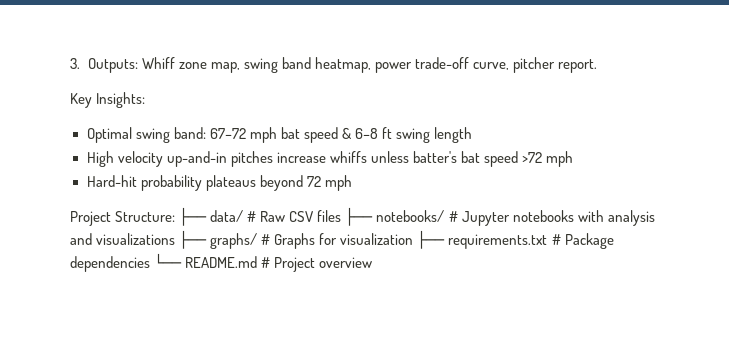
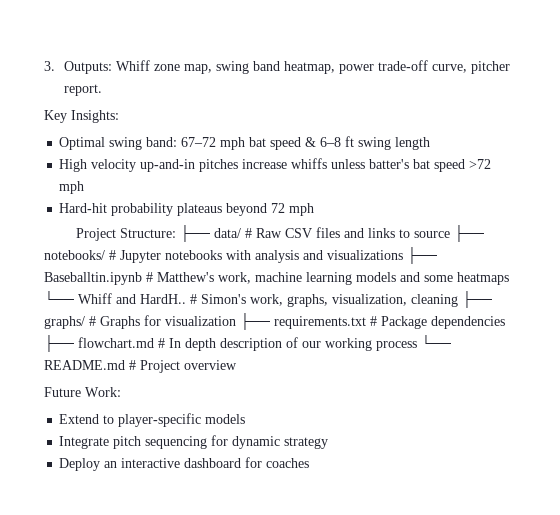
(342, 216) none -> [344,228,451,238] and links to source
(208, 239) none -> [44,272,509,285] [44,291,492,308] Baseballtin.ipynb # Matthew's work, machine learning models and some heatmaps └── Whiff and HardH.. # Simon's work, graphs, visualization, cleaning ├──
(150, 264) none -> [44,335,417,352] ├── flowchart.md # In depth description of our working process
(373, 262) none -> [44,387,121,397] [59,413,246,427] [59,435,329,449] [59,457,310,471] // Future Work: // Extend to player-specific models // Integrate pitch sequencing for dynamic strategy // Deploy an interactive dashboard for coaches

